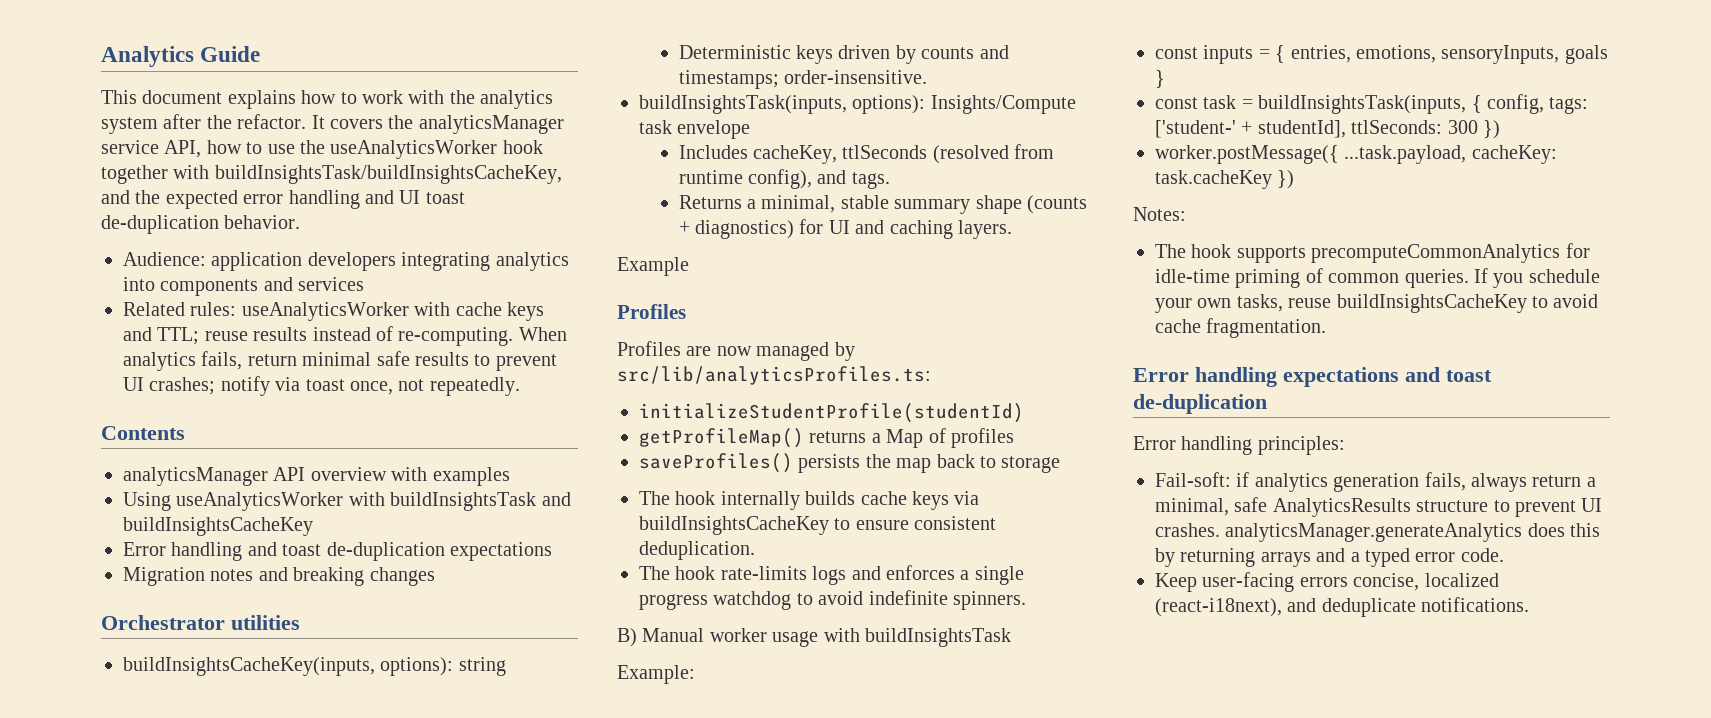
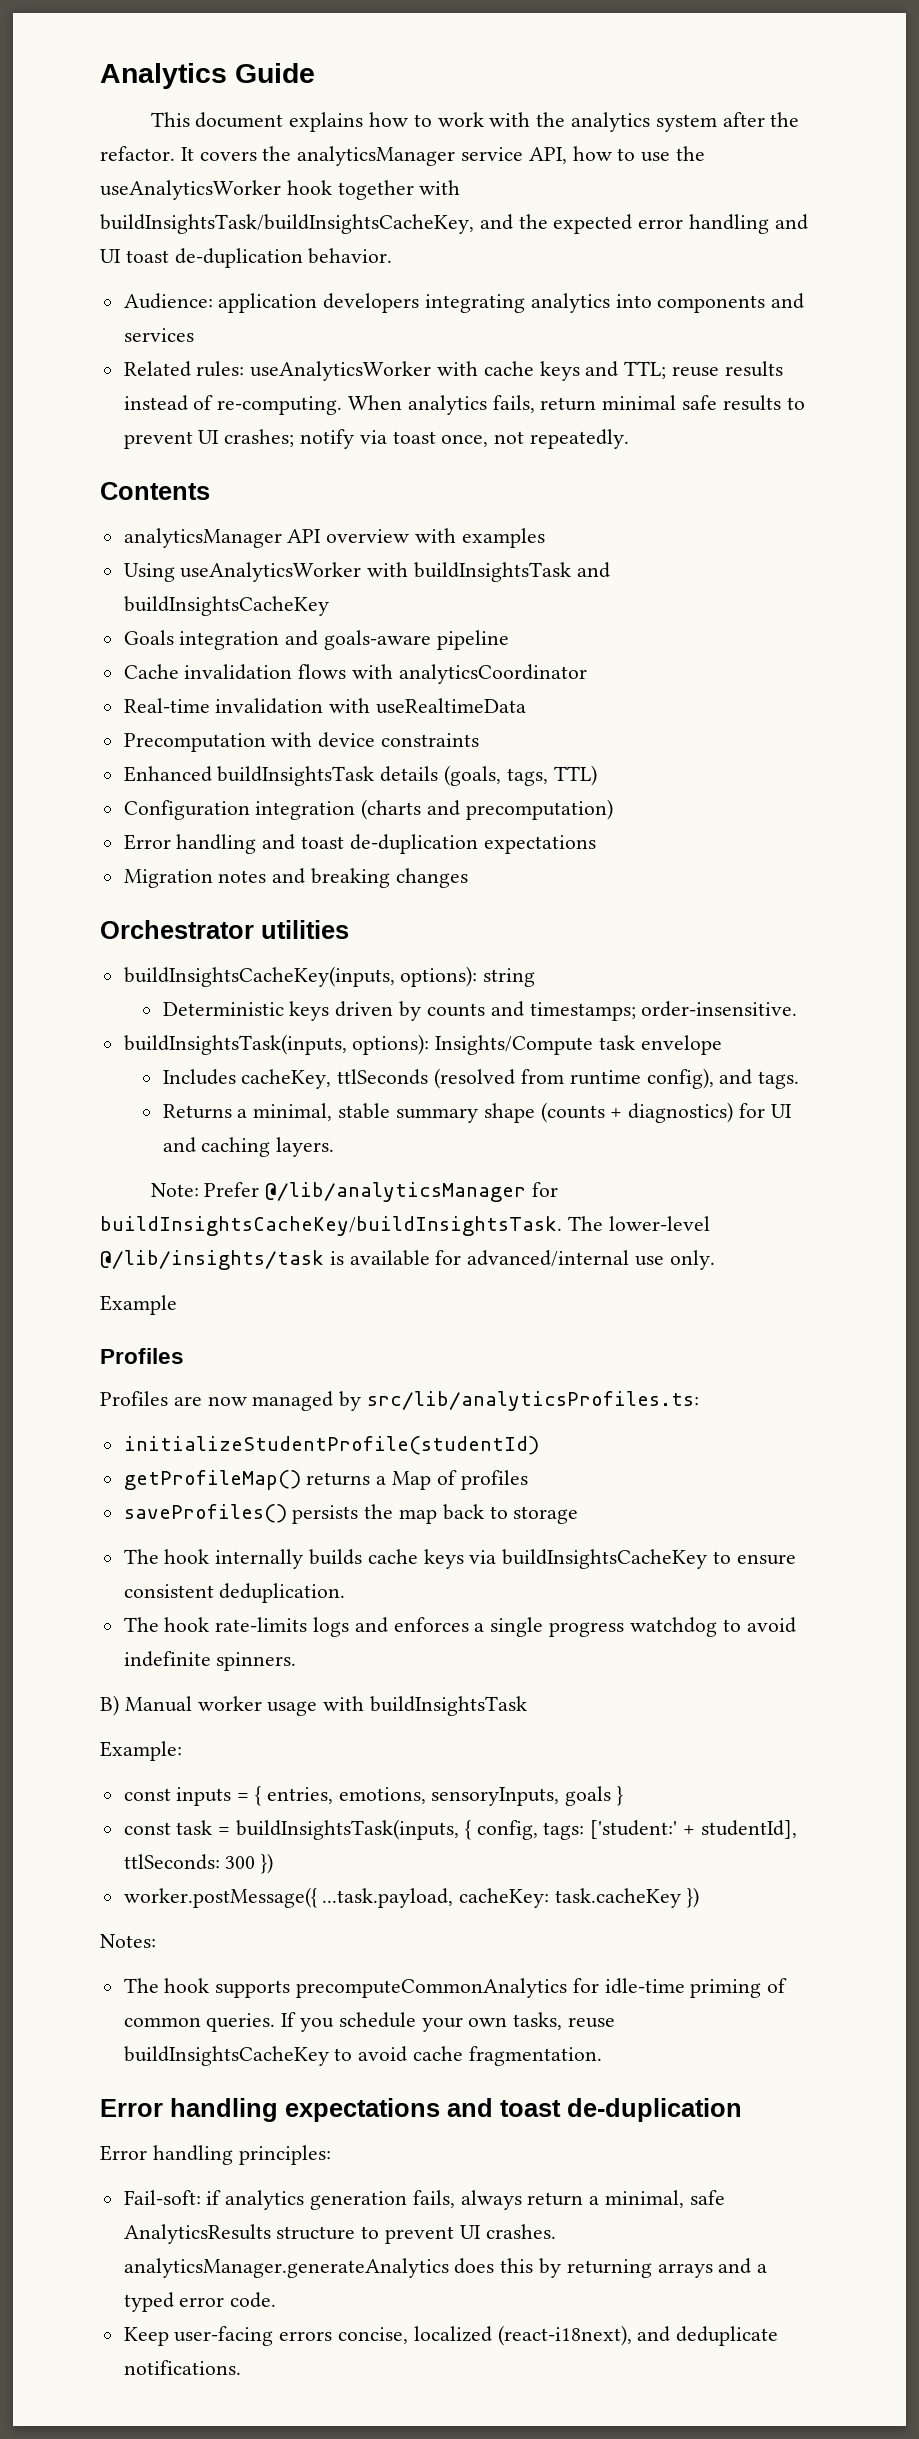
(313, 526) none -> [123,630,509,650] [123,664,587,684] [123,698,527,714] [123,732,480,752] [123,765,597,786] [123,799,613,820] // Goals integration and goals-aware pipeline // Cache invalidation flows with analyticsCoordinator // Real-time invalidation with useRealtimeData // Precomputation with device constraints // Enhanced buildInsightsTask details (goals, tags, TTL) // Configuration integration (charts and precomputation)
(1012, 229) none -> [150,1182,558,1202] [100,1216,710,1236] [100,1250,715,1270] // Note: Prefer @/lib/analyticsManager for buildInsightsCacheKey/buildInsightsTask. The lower-level @/lib/insights/task is available for advanced/internal use only.
[1155,120,1236,138] ['student-' -> [590,1820,678,1839] ['student:'

